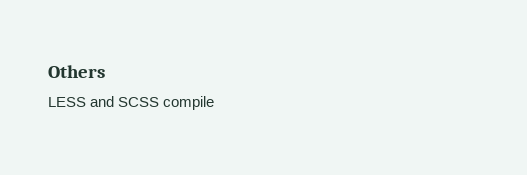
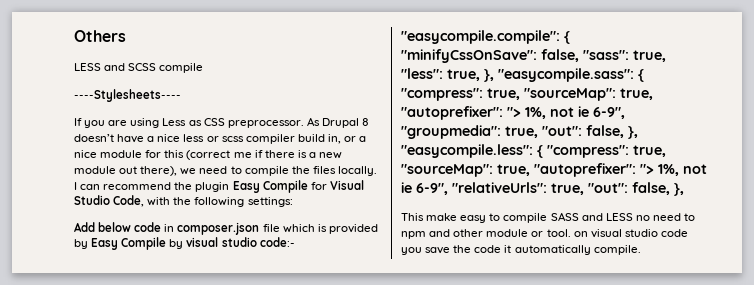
(215, 103) none -> [74,89,181,102] [74,117,370,128] [74,134,367,144] [74,150,343,160] [74,166,377,176] [74,180,364,193] [74,195,293,207] [74,222,378,235] [74,237,295,250] [401,30,570,44] [401,49,666,63] [401,68,644,82] [401,88,653,101] [401,106,625,120] [401,125,638,139] [401,144,666,158] [401,163,707,177] [401,182,684,196] [401,212,696,223] [401,229,688,239] [401,245,641,255] // ----Stylesheets---- // If you are using Less as CSS preprocessor. As Drupal 8 doesn’t have a nice less or scss compiler build in, or a nice module for this (correct me if there is a new module out there), we need to compile the files locally. I can recommend the plugin Easy Compile for Visual Studio Code, with the following settings: // Add below code in composer.json file which is provided by Easy Compile by visual studio code:- // "easycompile.compile": { "minifyCssOnSave": false, "sass": true, "less": true, }, "easycompile.sass": { "compress": true, "sourceMap": true, "autoprefixer": "> 1%, not ie 6-9", "groupmedia": true, "out": false, }, "easycompile.less": { "compress": true, "sourceMap": true, "autoprefixer": "> 1%, not ie 6-9", "relativeUrls": true, "out": false, }, // This make easy to compile SASS and LESS no need to npm and other module or tool. on visual studio code you save the code it automatically compile.

